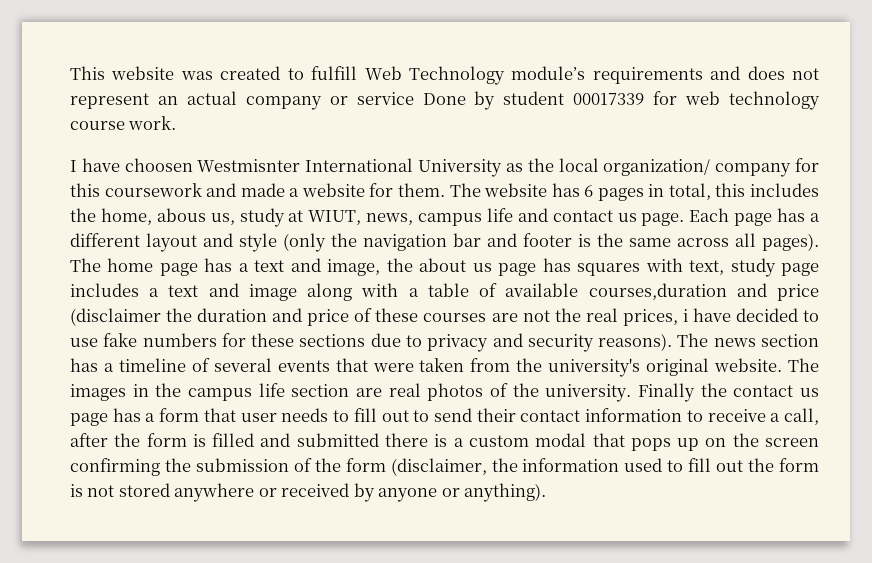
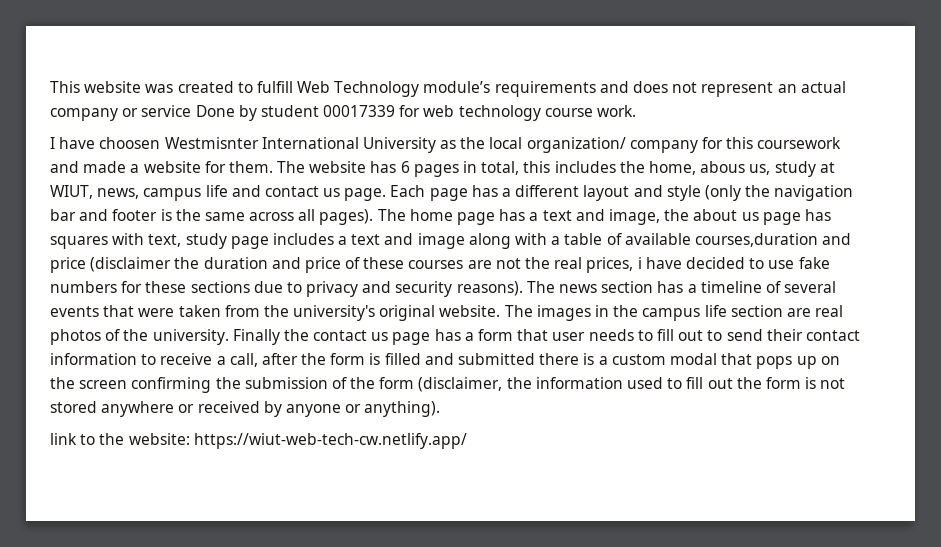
(547, 492) none -> [50,433,467,449] // link to the website: https://wiut-web-tech-cw.netlify.app/

